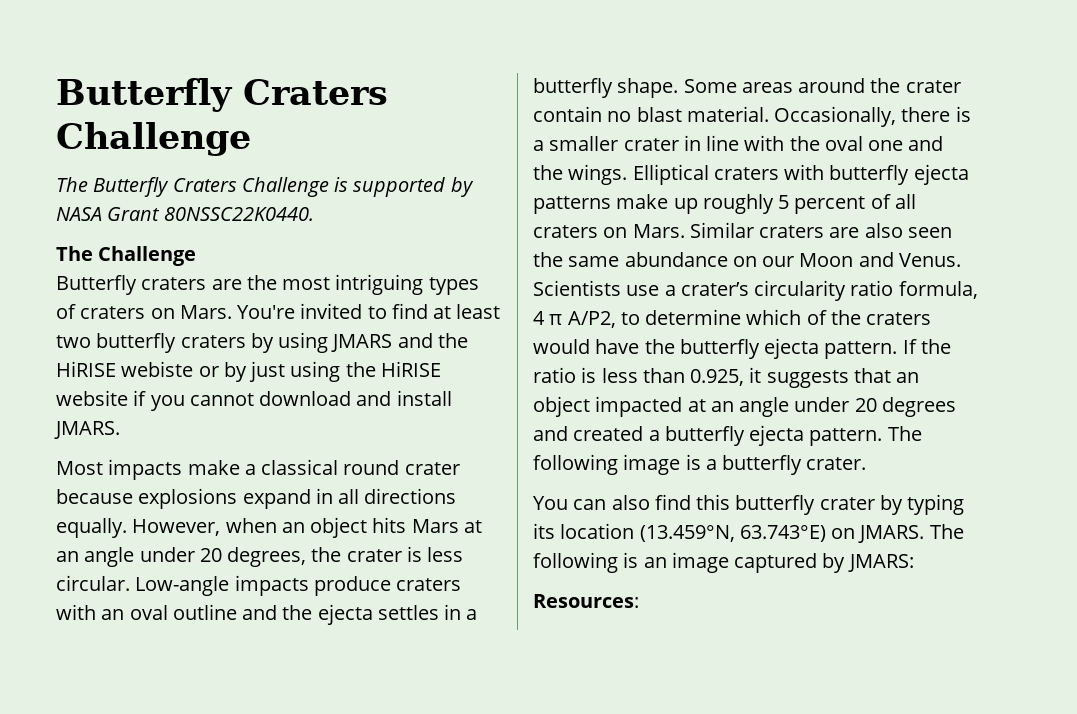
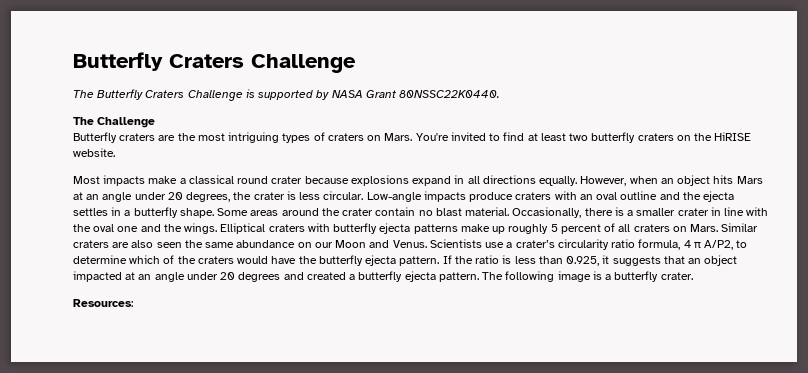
[250,332,468,353] [56,361,441,382] [56,390,452,411] [54,421,120,439] by using JMARS and the HiRISE webiste or by just using the HiRISE website if you cannot download and install JMARS. -> [676,132,752,141] [73,148,115,157] on the HiRISE website.
[533,494,965,515] [533,523,964,543] [533,552,914,573] // You can also find this butterfly crater by typing its location (13.459°N, 63.743°E) on JMARS. The following is an image captured by JMARS: -> (693, 276) none

